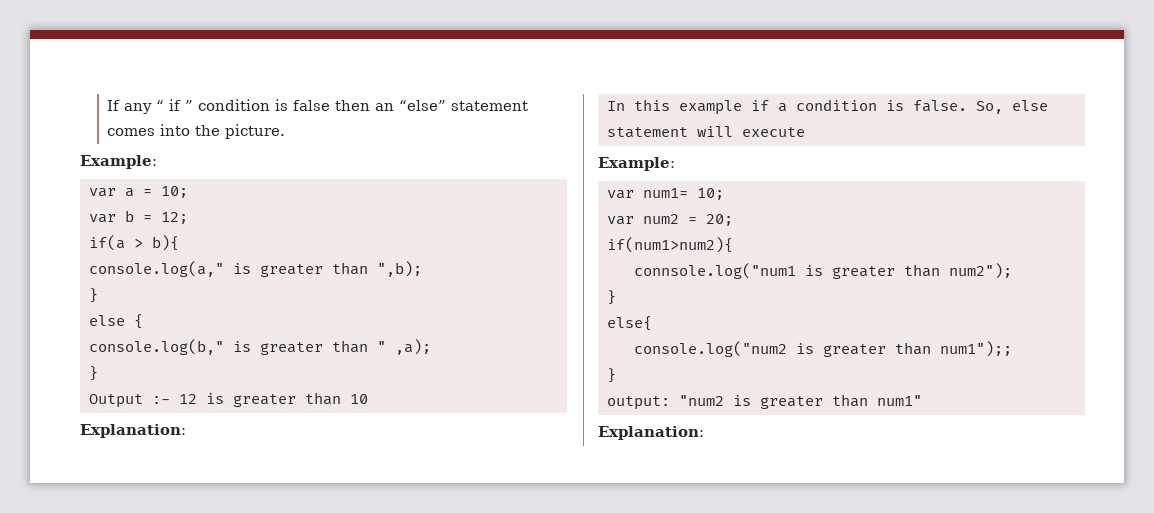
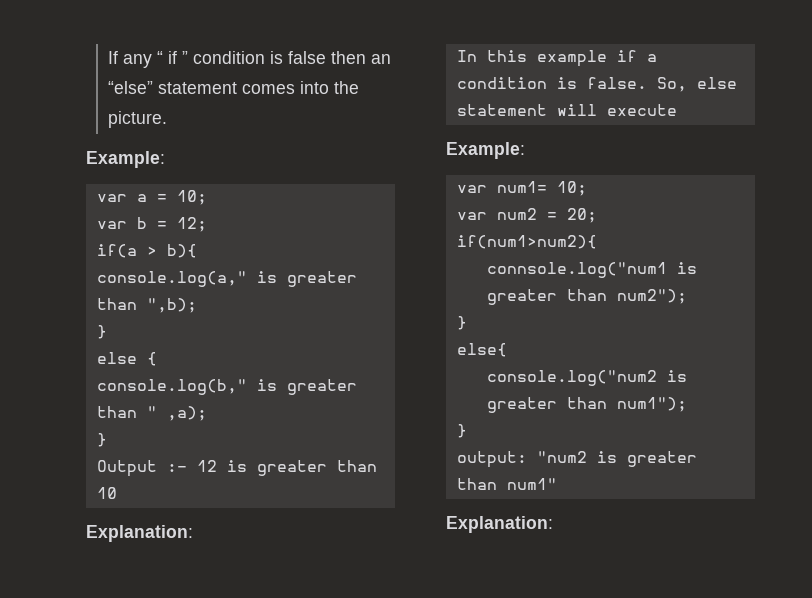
[939,341,1012,357] num1");; -> [616,397,687,412] num1");

